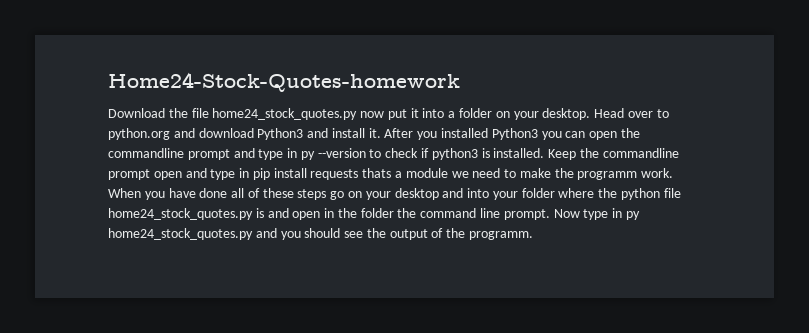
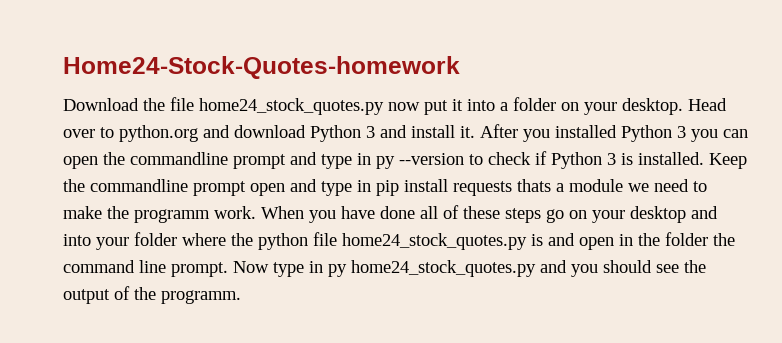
[257,128,304,140] Python3 -> [310,125,375,142] Python 3
[491,128,538,140] Python3 -> [621,125,686,142] Python 3
[431,148,478,160] python3 -> [551,152,616,169] Python 3

